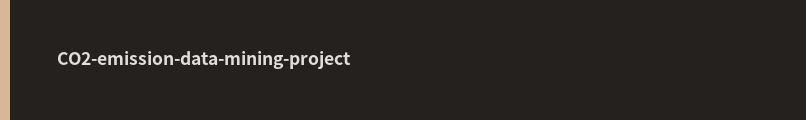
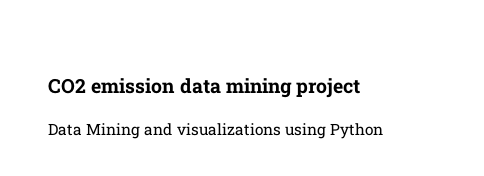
[57,51,351,69] CO2-emission-data-mining-project -> [48,78,361,98] [48,123,383,139] CO2 emission data mining project // Data Mining and visualizations using Python

